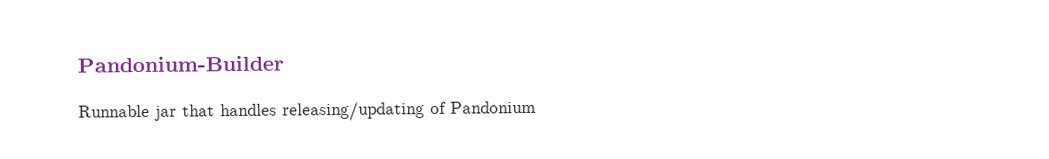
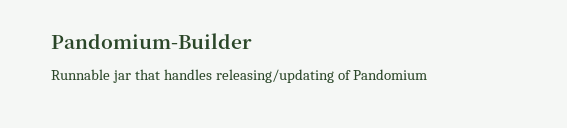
[77,55,284,73] Pandonium-Builder -> [51,33,252,49] Pandomium-Builder
[450,100,536,114] Pandonium -> [353,69,428,80] Pandomium

